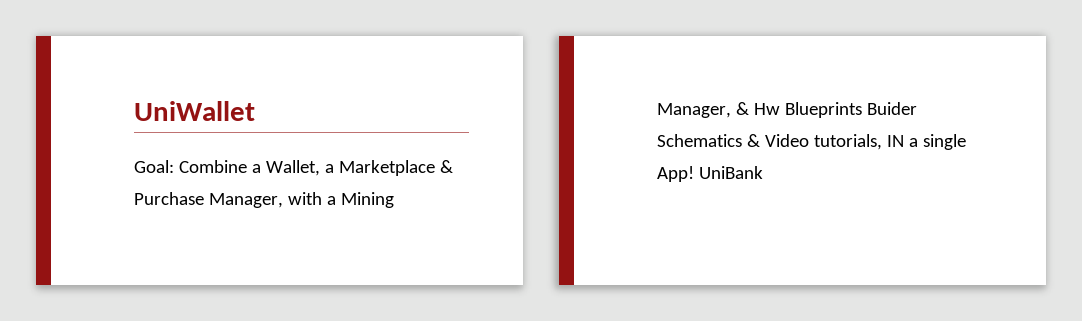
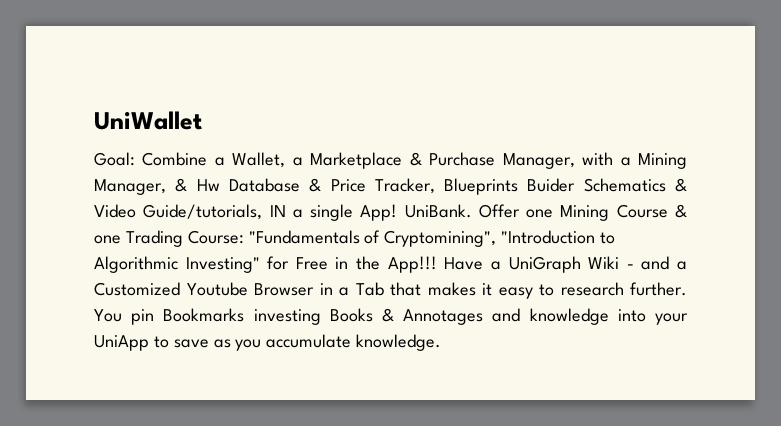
(780, 109) none -> [228,178,435,194] Database & Price Tracker,
[813,134,882,150] tutorials, -> [143,204,263,220] Guide/tutorials,
[698,166,763,179] UniBank -> [404,204,687,221] [94,230,616,247] [94,256,688,273] [94,282,687,299] [94,308,688,325] [94,334,442,351] UniBank. Offer one Mining Course & one Trading Course: "Fundamentals of Cryptomining", "Introduction to Algorithmic Investing" for Free in the App!!! Have a UniGraph Wiki - and a Customized Youtube Browser in a Tab that makes it easy to research further. You pin Bookmarks investing Books & Annotages and knowledge into your UniApp to save as you accumulate knowledge.

